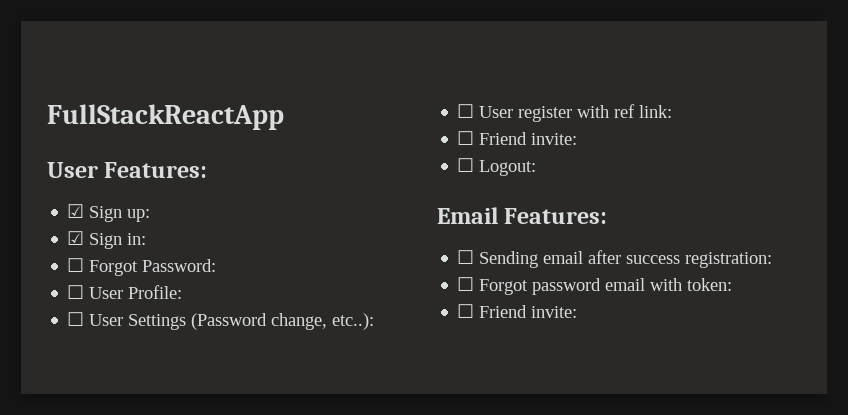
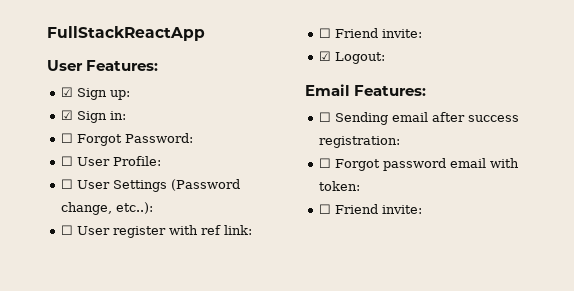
[457,158,475,172] ☐ -> [319,51,332,61] ☑

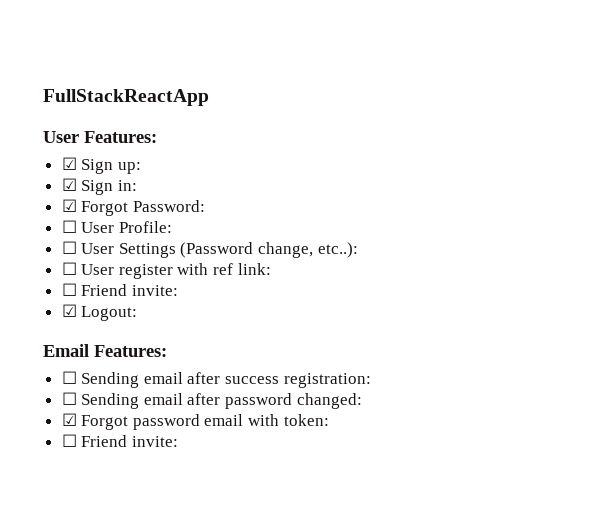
[61,133,74,143] ☐ -> [61,199,77,212] ☑
(332, 163) none -> [81,393,362,409] [61,413,77,426] Sending email after password changed: // ☑

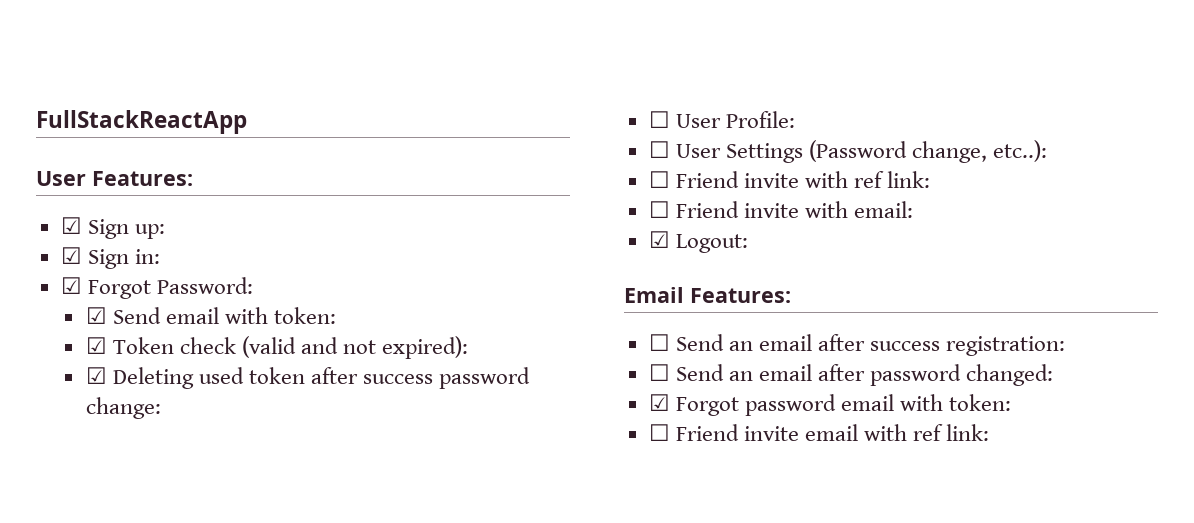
(205, 206) none -> [85,307,336,324] [85,336,469,359] [85,367,531,389] [85,397,161,419] // ☑ Send email with token: // ☑ Token check (valid and not expired): // ☑ Deleting used token after success password change:
[81,264,173,279] User register -> [675,171,799,188] Friend invite
[131,285,178,296] invite: -> [743,201,914,218] invite with email:
[81,372,140,388] Sending -> [675,334,753,351] Send an
[81,393,140,409] Sending -> [675,364,753,381] Send an
[131,436,178,447] invite: -> [743,424,990,441] invite email with ref link:

